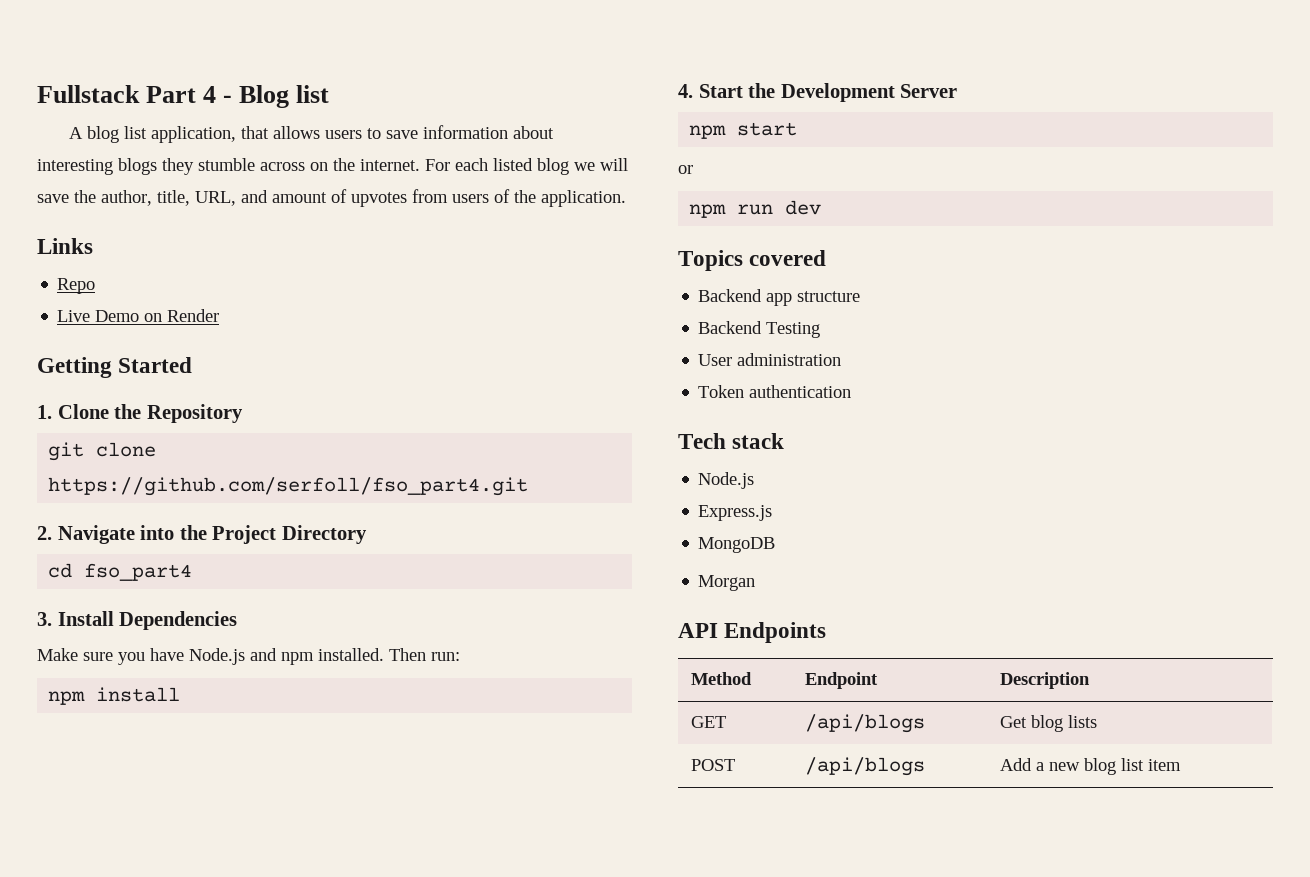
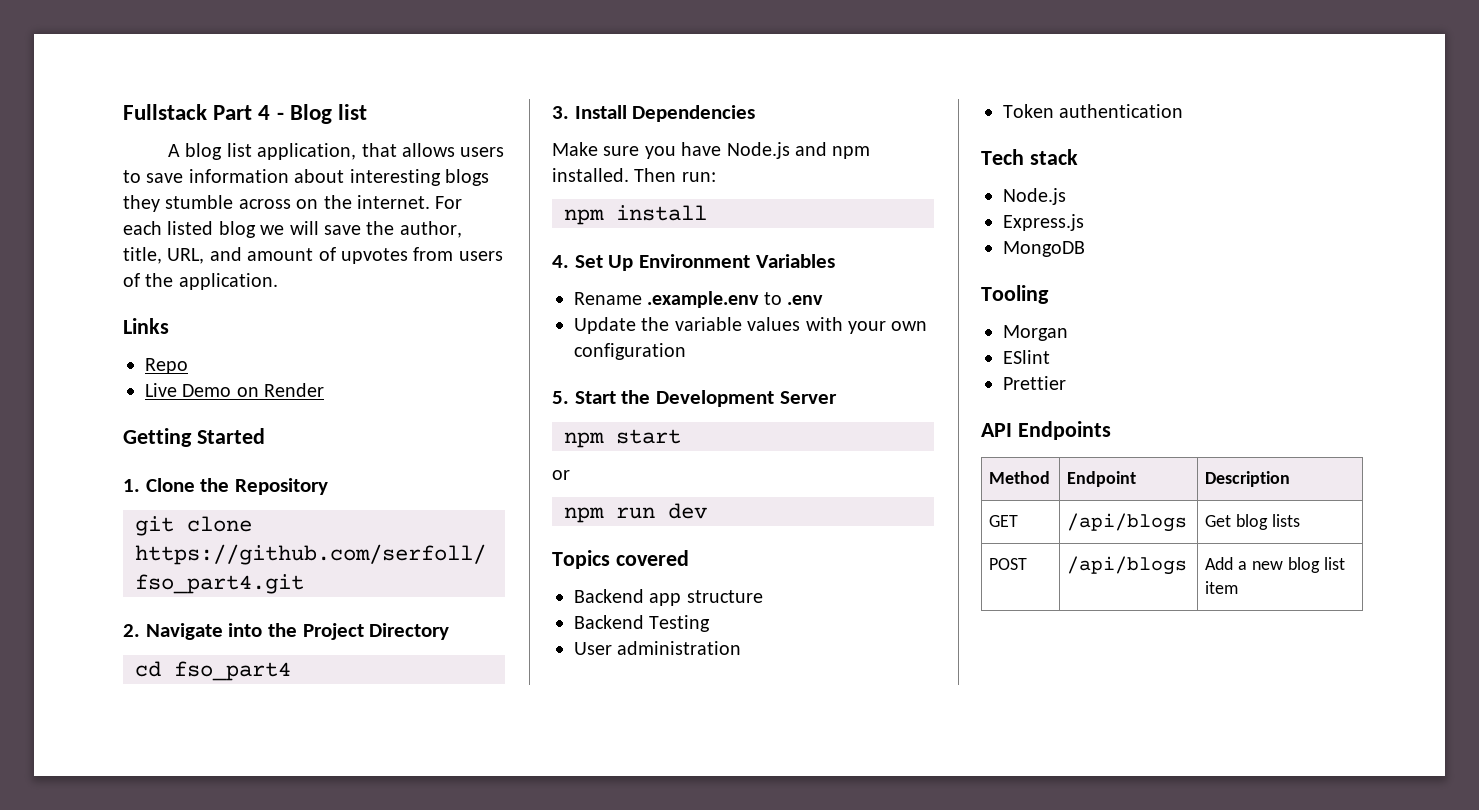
(693, 91) none -> [574,254,835,271] [574,291,824,308] [574,317,928,334] [574,343,686,360] [552,391,569,404] Set Up Environment Variables // Rename .example.env to .env // Update the variable values with your own configuration // 5.
(776, 545) none -> [981,285,1049,304] // Tooling
(756, 583) none -> [1003,350,1050,364] [1003,376,1066,390] // ESlint // Prettier

